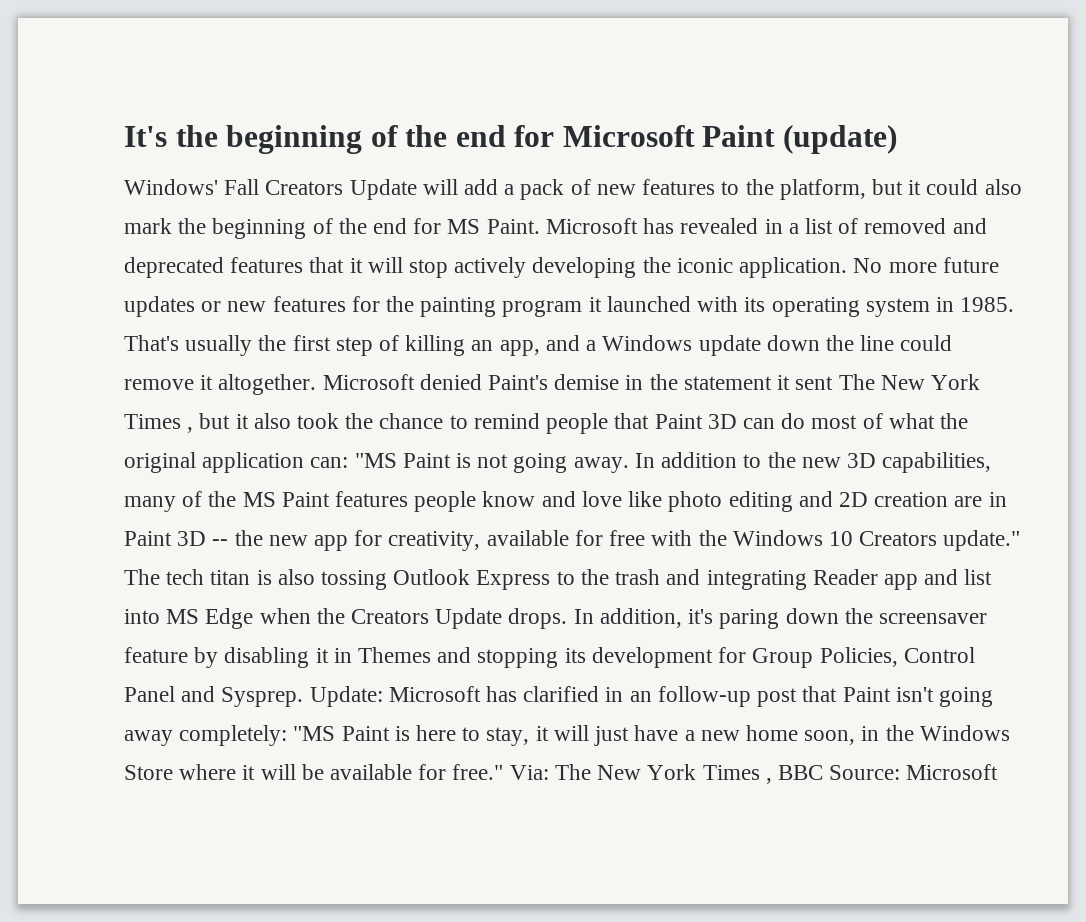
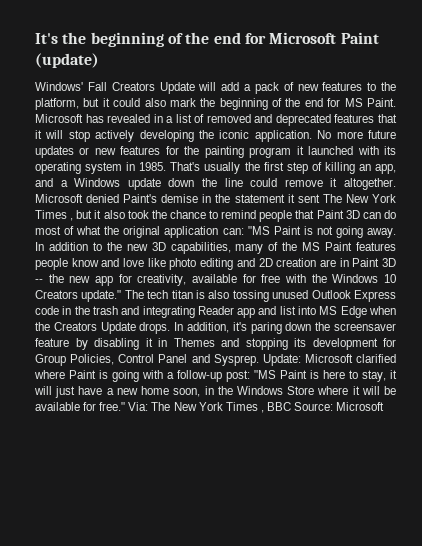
(388, 580) none -> [272,290,309,299] unused
[556,571,575,585] to -> [35,306,72,315] code in
[486,686,993,707] [124,725,288,746] has clarified in an follow-up post that Paint isn't going away completely: -> [356,354,396,363] [34,370,250,382] clarified where Paint is going with a follow-up post:

